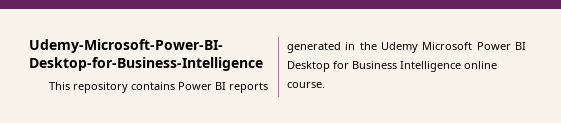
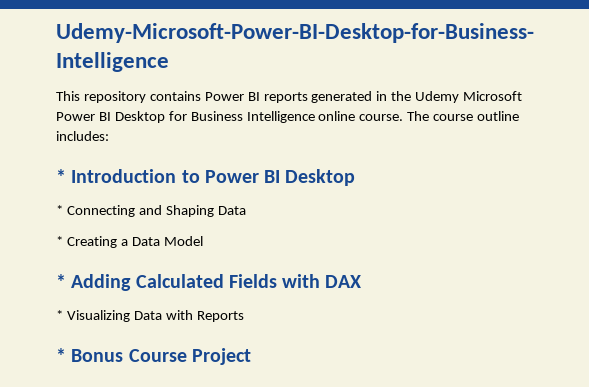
(325, 85) none -> [407,111,520,121] [56,131,109,141] [56,169,356,186] [56,205,246,217] [56,236,203,248] [56,274,362,291] [56,310,244,322] [56,348,251,365] The course outline includes: // * Introduction to Power BI Desktop // * Connecting and Shaping Data // * Creating a Data Model // * Adding Calculated Fields with DAX // * Visualizing Data with Reports // * Bonus Course Project

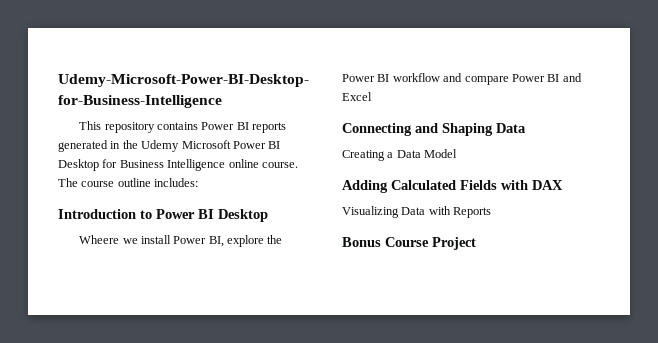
[56,169,66,183] * -> (199, 182) none
[56,205,63,215] * -> [79,235,283,247] [342,73,582,85] [342,92,372,101] Wheere we install Power BI, explore the Power BI workflow and compare Power BI and Excel //
[56,236,63,246] * -> (526, 128) none
[56,274,66,288] * -> (458, 153) none
[56,310,63,320] * -> (563, 185) none
[56,348,66,362] * -> (492, 212) none

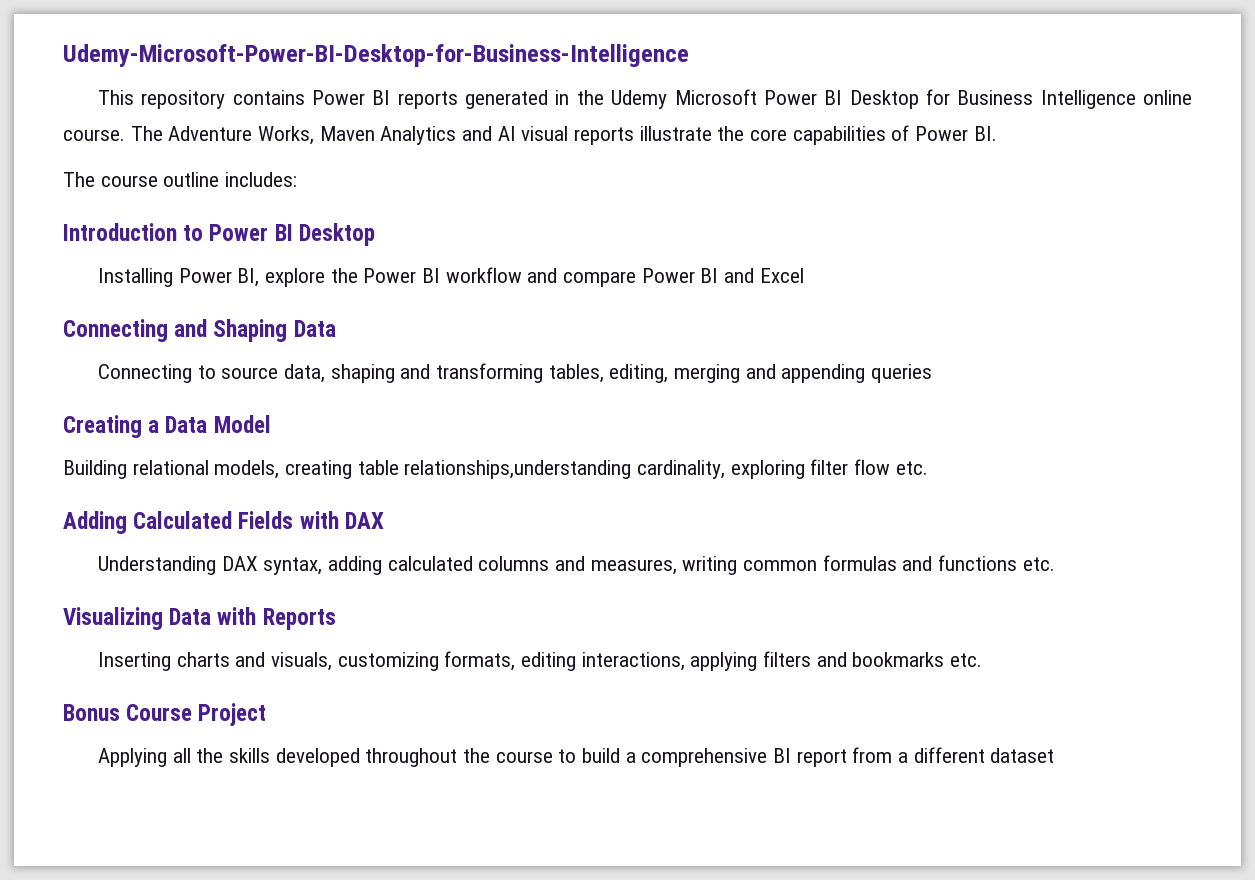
(78, 182) none -> [168,125,997,145] [63,172,95,187] Adventure Works, Maven Analytics and AI visual reports illustrate the core capabilities of Power BI. // The
[79,235,171,244] Wheere we install -> [97,268,173,287] Installing
[342,149,458,161] Creating a Data Model -> [97,363,933,383] [63,415,271,438] [63,459,928,479] Connecting to source data, shaping and transforming tables, editing, merging and appending queries // Creating a Data Model // Building relational models, creating table relationships,understanding cardinality, exploring filter flow etc.
[342,206,492,218] [342,237,476,250] Visualizing Data with Reports // Bonus Course Project -> [97,555,1055,575] [63,607,336,630] [97,651,983,671] [63,703,267,726] [97,747,1055,767] Understanding DAX syntax, adding calculated columns and measures, writing common formulas and functions etc. // Visualizing Data with Reports // Inserting charts and visuals, customizing formats, editing interactions, applying filters and bookmarks etc. // Bonus Course Project // Applying all the skills developed throughout the course to build a comprehensive BI report from a different dataset

